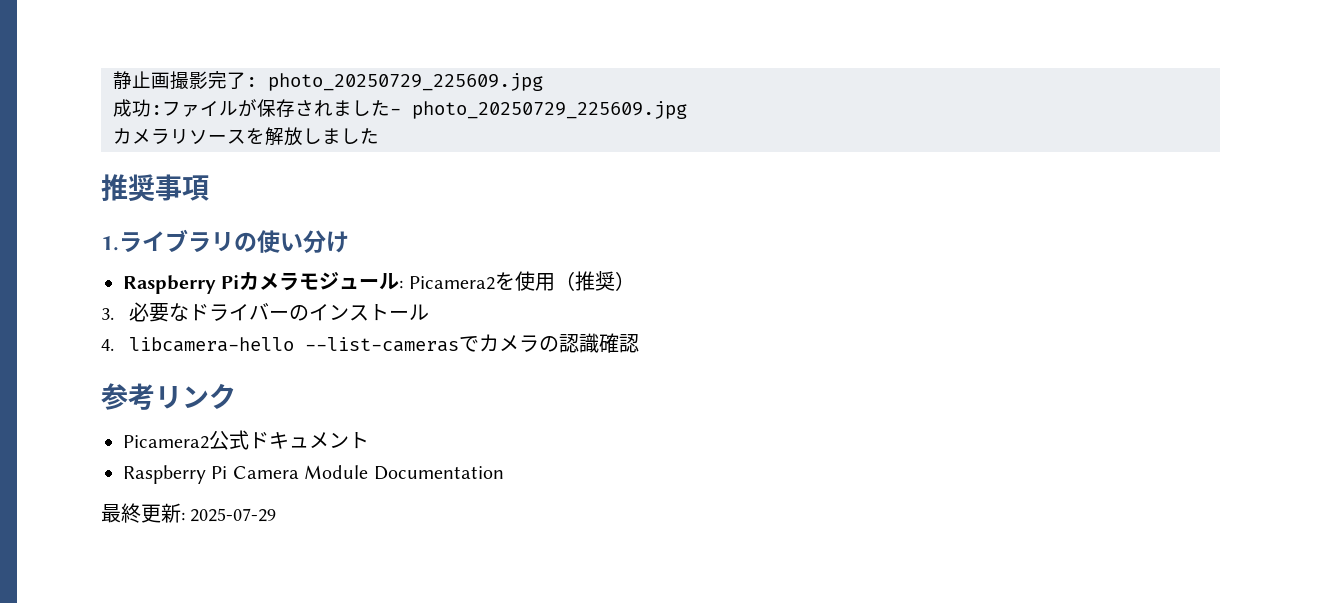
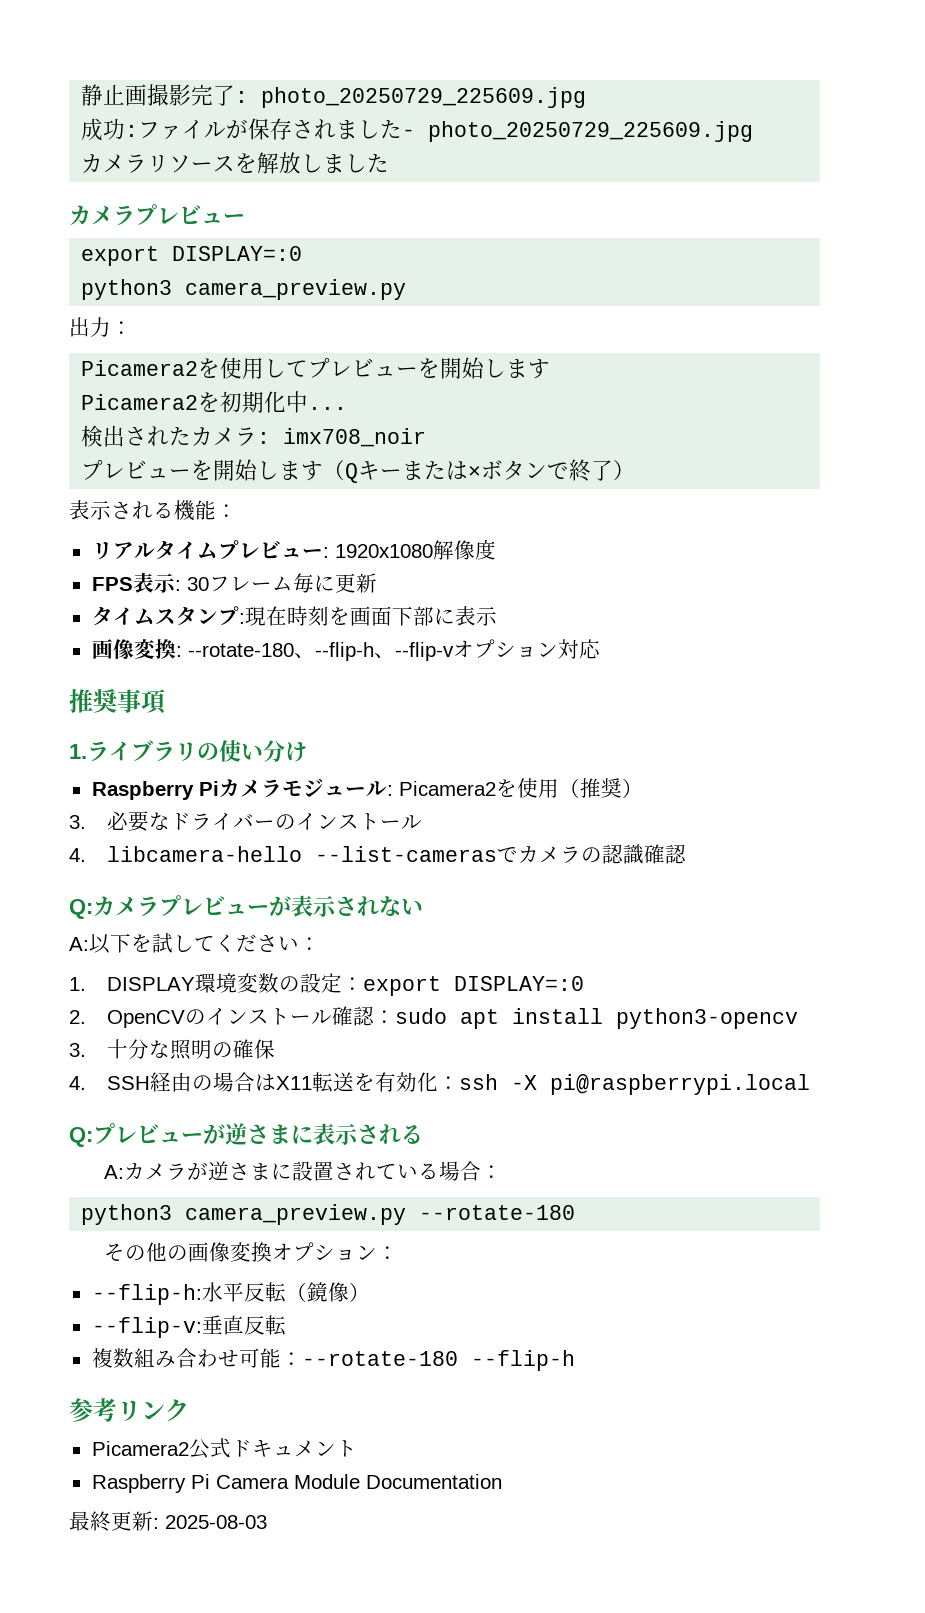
(379, 136) none -> [69,204,245,226] [81,246,303,266] [81,279,407,300] [69,317,132,337] [81,357,551,379] [81,391,348,413] [81,425,427,447] [81,459,636,483] [69,500,237,521] [91,539,496,560] [91,572,377,593] [91,606,497,626] [91,639,601,661] // カメラプレビュー // export DISPLAY=:0 // python3 camera_preview.py // 出力： // Picamera2を使用してプレビューを開始します // Picamera2を初期化中... // 検出されたカメラ: imx708_noir // プレビューを開始します（Qキーまたは×ボタンで終了） // 表示される機能： // リアルタイムプレビュー: 1920x1080解像度 // FPS表示: 30フレーム毎に更新 // タイムスタンプ:現在時刻を画面下部に表示 // 画像変換: --rotate-180、--flip-h、--flip-vオプション対応
(640, 343) none -> [69,895,423,919] [69,933,320,954] [69,973,585,996] [69,1006,799,1029] [69,1039,276,1060] [69,1072,811,1095] [69,1123,423,1147] [103,1161,502,1181] [81,1204,576,1225] [103,1242,398,1262] [91,1282,370,1305] [91,1315,286,1338] [91,1348,575,1371] // Q:カメラプレビューが表示されない // A:以下を試してください： // 1. DISPLAY環境変数の設定：export DISPLAY=:0 // 2. OpenCVのインストール確認：sudo apt install python3-opencv // 3.十分な照明の確保 // 4. SSH経由の場合はX11転送を有効化：ssh -X pi@raspberrypi.local // Q:プレビューが逆さまに表示される // A:カメラが逆さまに設置されている場合： // python3 camera_preview.py --rotate-180 // その他の画像変換オプション： // --flip-h:水平反転（鏡像） // --flip-v:垂直反転 // 複数組み合わせ可能：--rotate-180 --flip-h
[190,508,277,522] 2025-07-29 -> [165,1515,267,1529] 2025-08-03

